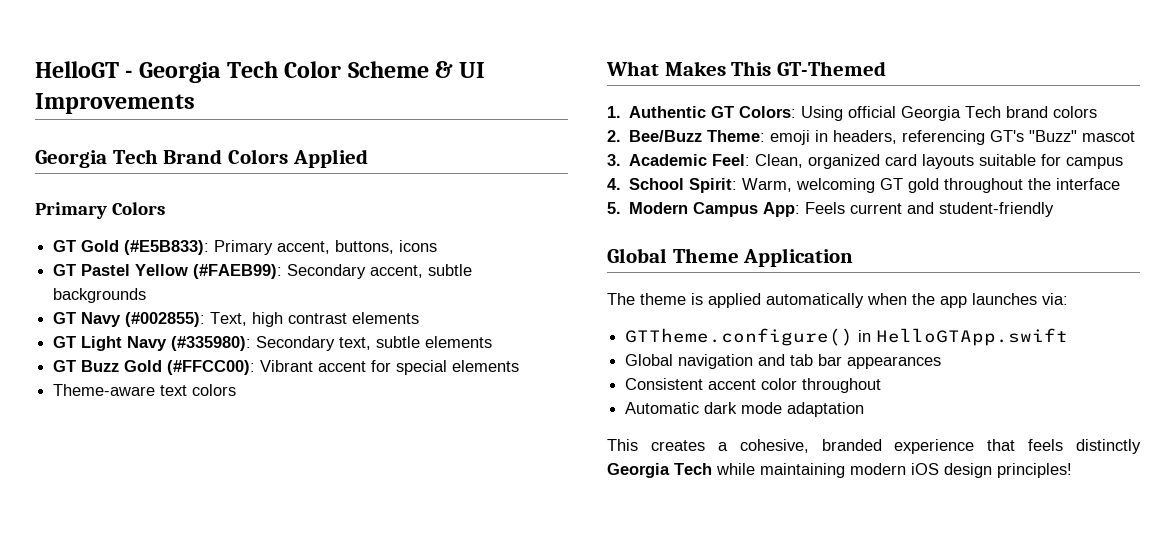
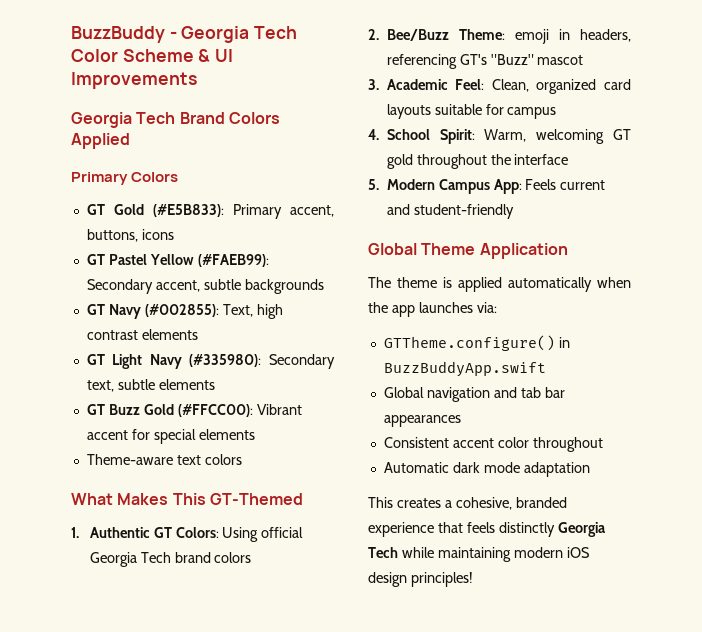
[35,61,119,78] HelloGT -> [71,26,165,43] BuzzBuddy
[876,328,1069,346] HelloGTApp.swift -> [383,361,546,377] BuzzBuddyApp.swift

